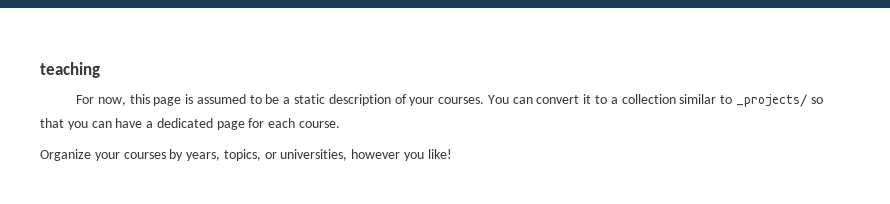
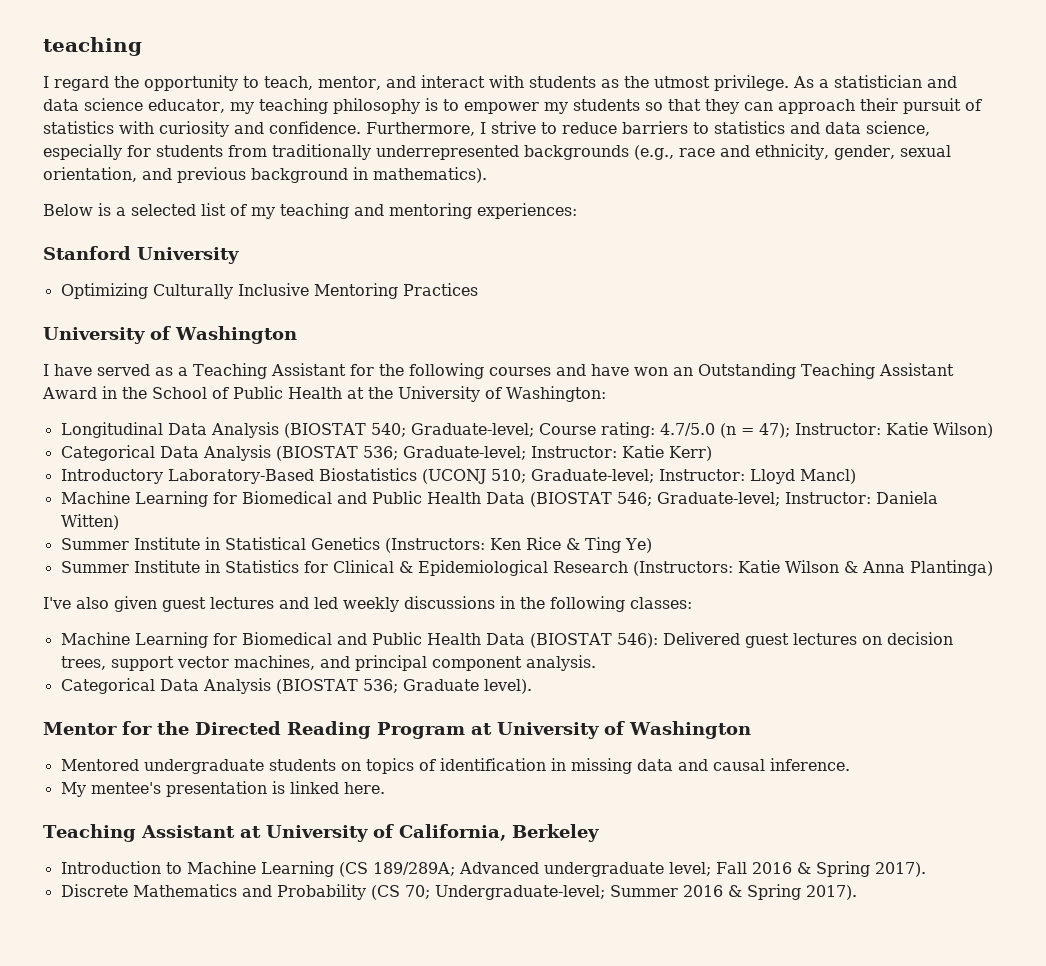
[75,94,823,107] [40,118,341,130] [40,149,452,161] For now, this page is assumed to be a static description of your courses. You can convert it to a collection similar to _projects/ so that you can have a dedicated page for each course. // Organize your courses by years, topics, or universities, however you like! -> [43,75,957,91] [43,98,982,114] [43,121,930,137] [43,144,951,160] [43,167,487,183] [43,203,577,219] [43,246,239,264] [60,283,478,299] [43,326,297,344] [43,363,954,379] [42,386,606,402] [60,422,993,438] [60,445,712,461] [60,468,856,484] [60,491,938,507] [60,514,119,530] [60,537,652,553] [60,560,993,576] [43,596,692,612] [60,632,953,648] [60,655,596,671] [60,678,532,694] [43,721,751,739] [60,758,850,774] [60,781,385,797] [43,824,599,842] [60,861,926,877] [60,884,857,900] I regard the opportunity to teach, mentor, and interact with students as the utmost privilege. As a statistician and data science educator, my teaching philosophy is to empower my students so that they can approach their pursuit of statistics with curiosity and confidence. Furthermore, I strive to reduce barriers to statistics and data science, especially for students from traditionally underrepresented backgrounds (e.g., race and ethnicity, gender, sexual orientation, and previous background in mathematics). // Below is a selected list of my teaching and mentoring experiences: // Stanford University // Optimizing Culturally Inclusive Mentoring Practices // University of Washington // I have served as a Teaching Assistant for the following courses and have won an Outstanding Teaching Assistant Award in the School of Public Health at the University of Washington: // Longitudinal Data Analysis (BIOSTAT 540; Graduate-level; Course rating: 4.7/5.0 (n = 47); Instructor: Katie Wilson) // Categorical Data Analysis (BIOSTAT 536; Graduate-level; Instructor: Katie Kerr) // Introductory Laboratory-Based Biostatistics (UCONJ 510; Graduate-level; Instructor: Lloyd Mancl) // Machine Learning for Biomedical and Public Health Data (BIOSTAT 546; Graduate-level; Instructor: Daniela Witten) // Summer Institute in Statistical Genetics (Instructors: Ken Rice & Ting Ye) // Summer Institute in Statistics for Clinical & Epidemiological Research (Instructors: Katie Wilson & Anna Plantinga) // I've also given guest lectures and led weekly discussions in the following classes: // Machine Learning for Biomedical and Public Health Data (BIOSTAT 546): Delivered guest lectures on decision trees, support vector machines, and principal component analysis. // Categorical Data Analysis (BIOSTAT 536; Graduate level). // Mentor for the Directed Reading Program at University of Washington // Mentored undergraduate students on topics of identification in missing data and causal inference. // My mentee's presentation is linked here. // Teaching Assistant at University of California, Berkeley // Introduction to Machine Learning (CS 189/289A; Advanced undergraduate level; Fall 2016 & Spring 2017). // Discrete Mathematics and Probability (CS 70; Undergraduate-level; Summer 2016 & Spring 2017).

